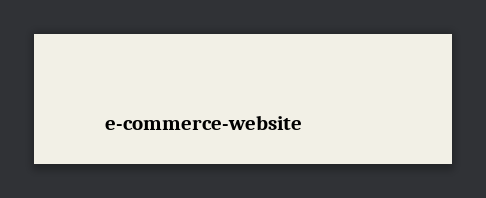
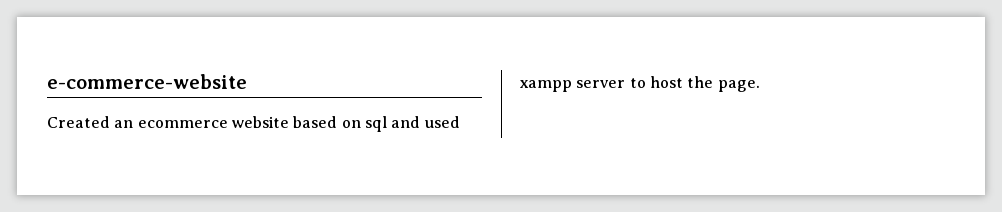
(302, 122) none -> [47,116,460,132] [520,76,760,92] // Created an ecommerce website based on sql and used xampp server to host the page.

